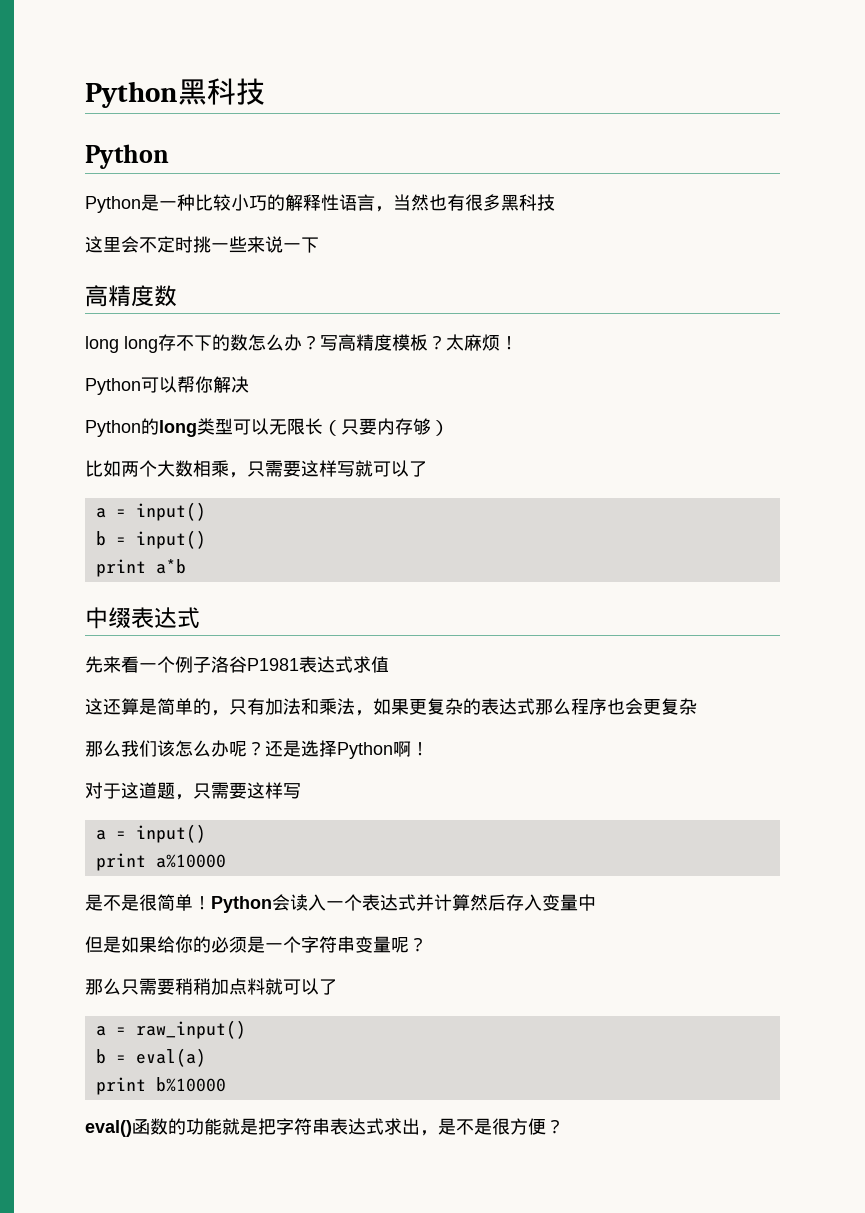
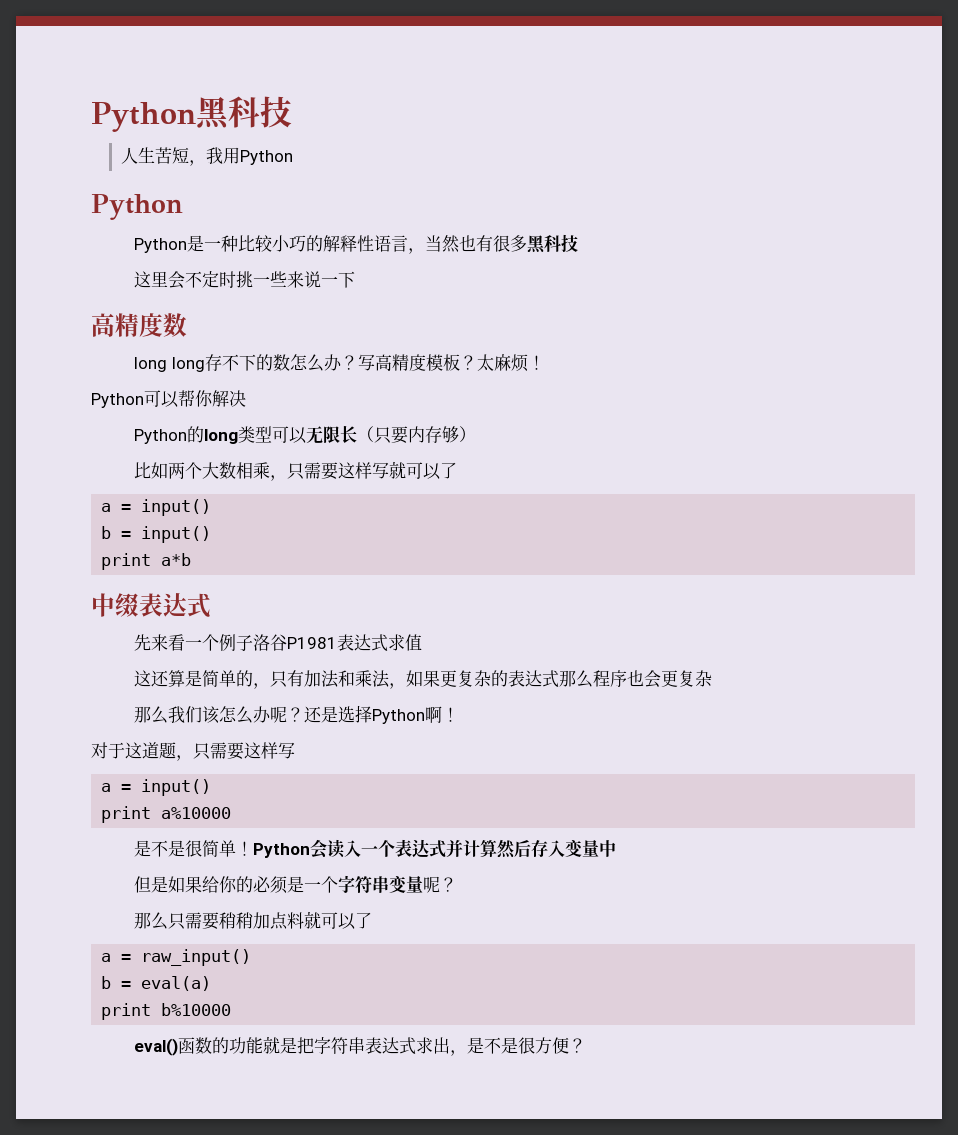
(265, 91) none -> [121,147,294,166] // 人生苦短，我用Python

